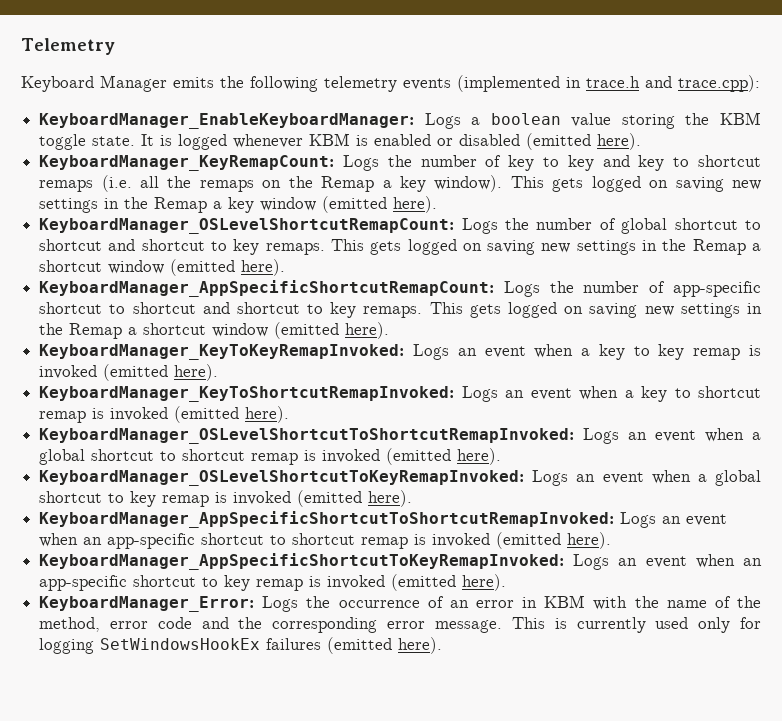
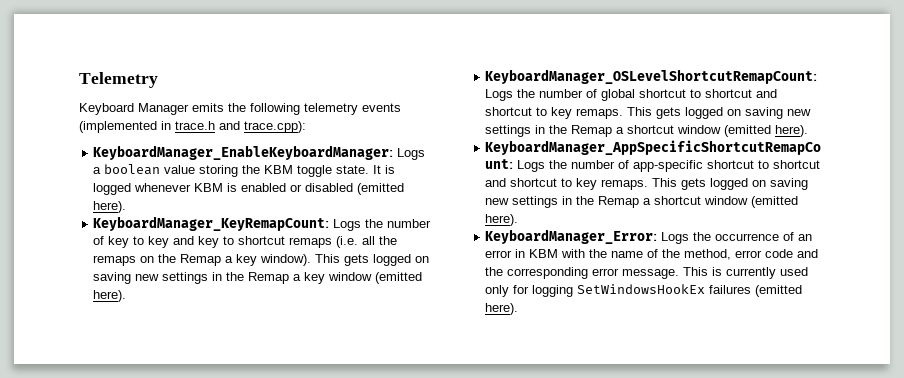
[39,344,761,360] [39,364,219,381] [39,386,762,402] [39,406,290,423] [39,428,762,444] [39,448,502,465] [39,470,761,486] [39,490,413,507] [39,511,728,528] [39,532,612,549] [39,553,762,570] [39,574,507,591] // KeyboardManager_KeyToKeyRemapInvoked: Logs an event when a key to key remap is invoked (emitted here). // KeyboardManager_KeyToShortcutRemapInvoked: Logs an event when a key to shortcut remap is invoked (emitted here). // KeyboardManager_OSLevelShortcutToShortcutRemapInvoked: Logs an event when a global shortcut to shortcut remap is invoked (emitted here). // KeyboardManager_OSLevelShortcutToKeyRemapInvoked: Logs an event when a global shortcut to key remap is invoked (emitted here). // KeyboardManager_AppSpecificShortcutToShortcutRemapInvoked: Logs an event when an app-specific shortcut to shortcut remap is invoked (emitted here). // KeyboardManager_AppSpecificShortcutToKeyRemapInvoked: Logs an event when an app-specific shortcut to key remap is invoked (emitted here). -> (519, 220) none

